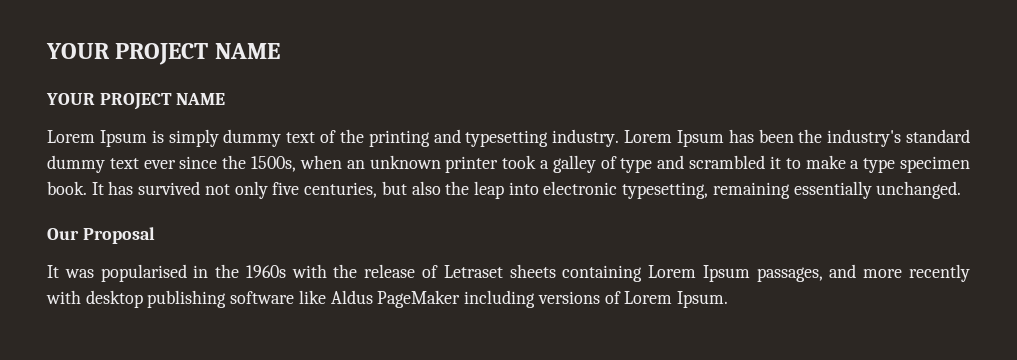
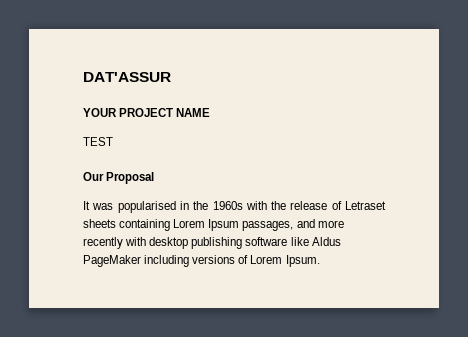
[46,43,280,65] [46,93,226,110] [47,129,971,147] [47,155,971,173] [47,181,962,199] YOUR PROJECT NAME // YOUR PROJECT NAME // Lorem Ipsum is simply dummy text of the printing and typesetting industry. Lorem Ipsum has been the industry's standard dummy text ever since the 1500s, when an unknown printer took a galley of type and scrambled it to make a type specimen book. It has survived not only five centuries, but also the leap into electronic typesetting, remaining essentially unchanged. -> [83,72,171,82] [83,108,211,117] [83,137,113,146] DAT'ASSUR // YOUR PROJECT NAME // TEST

